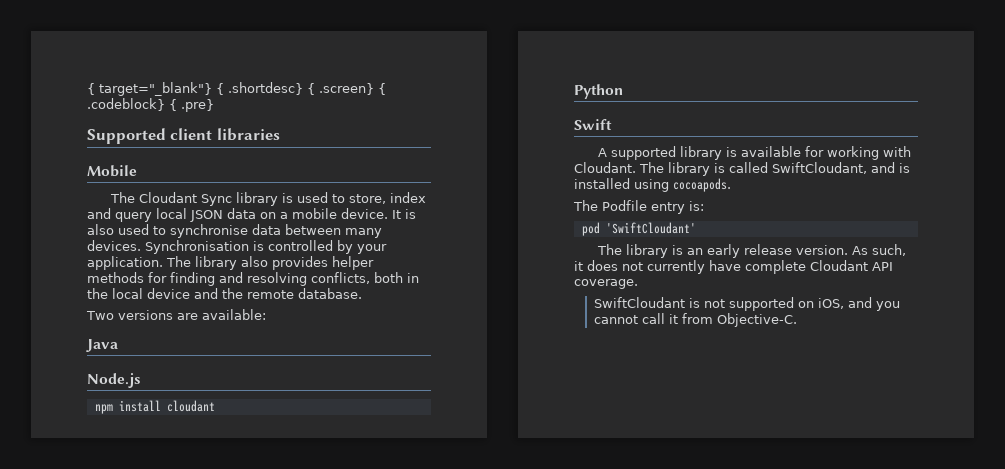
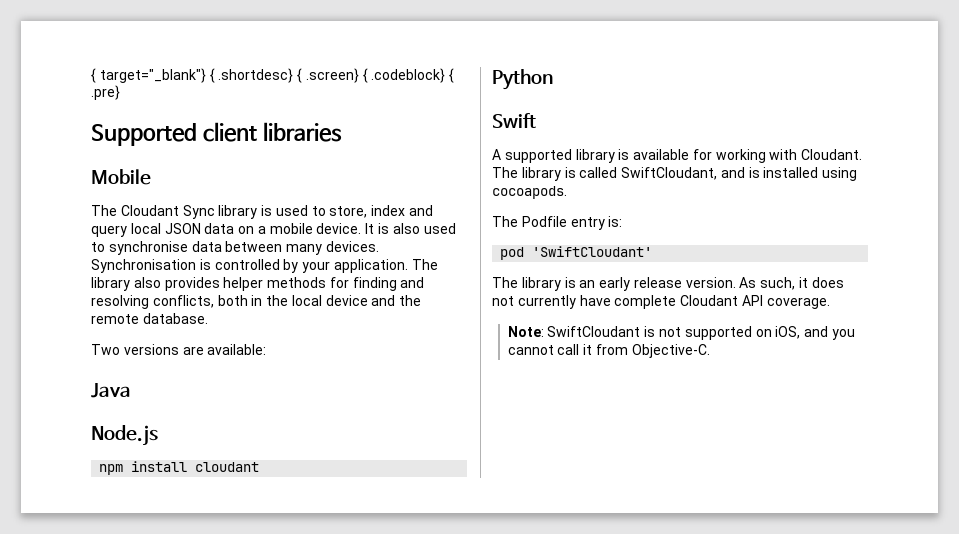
(638, 284) none -> [507,326,544,337] Note:

